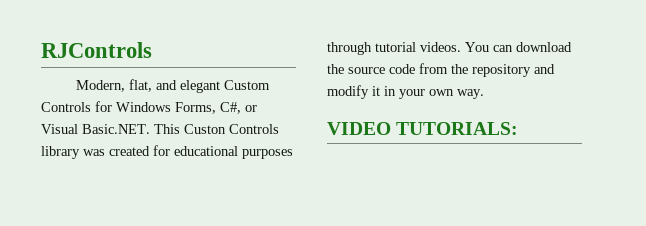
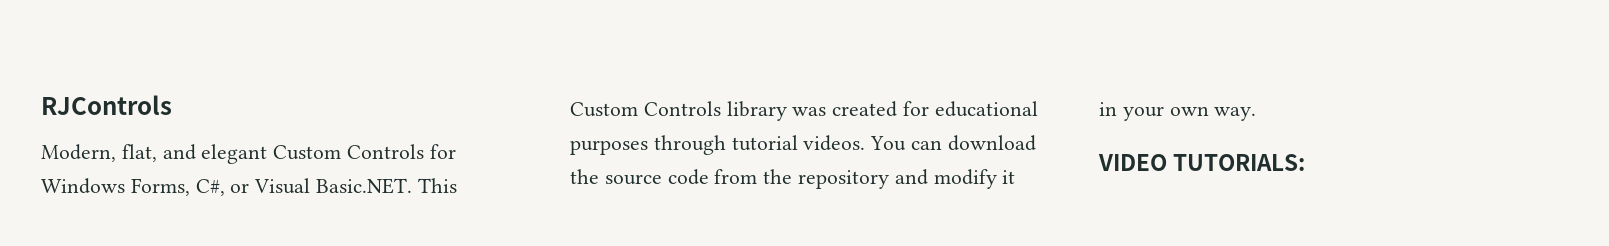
[184,124,226,134] Custon -> [570,102,638,117] Custom

